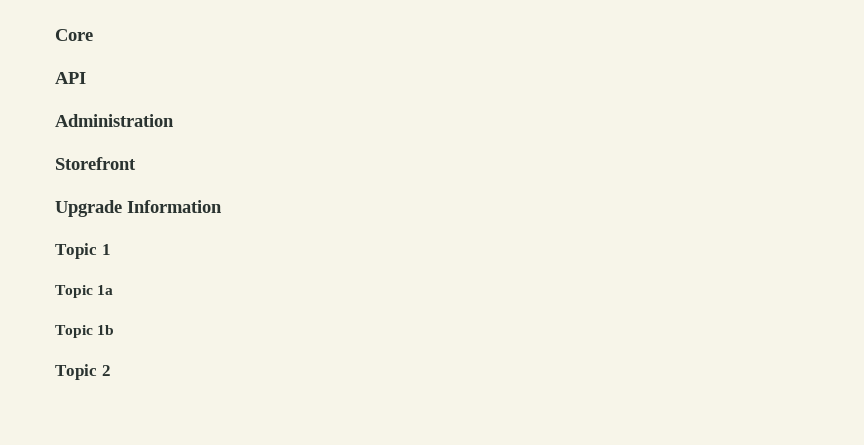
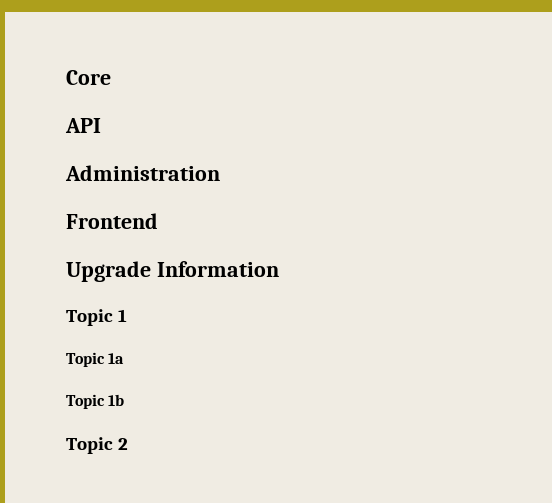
[55,157,136,170] Storefront -> [66,213,158,229] Frontend

